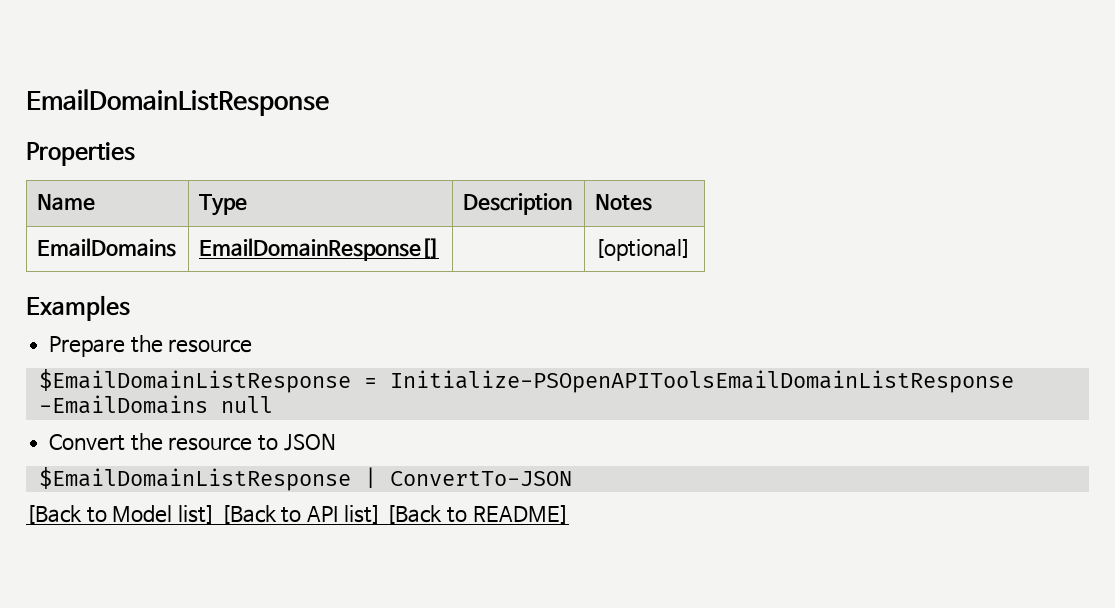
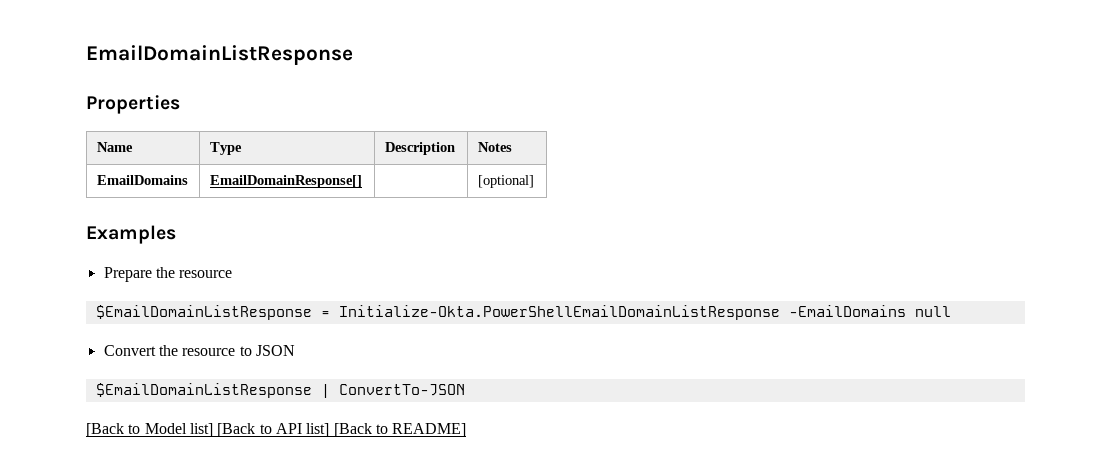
[389,370,1014,393] Initialize-PSOpenAPIToolsEmailDomainListResponse -> [338,305,780,320] Initialize-Okta.PowerShellEmailDomainListResponse

